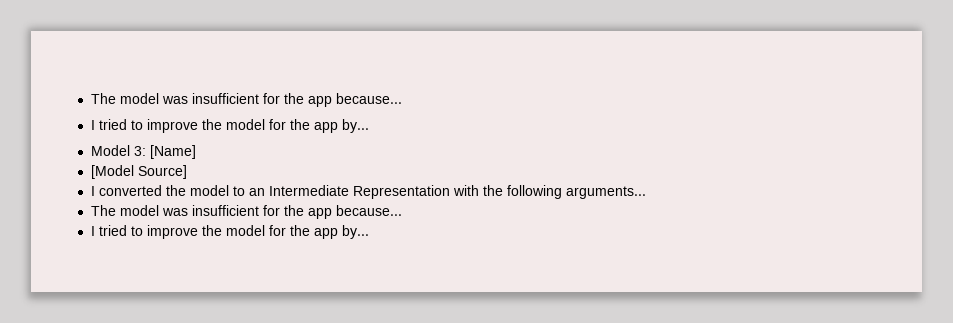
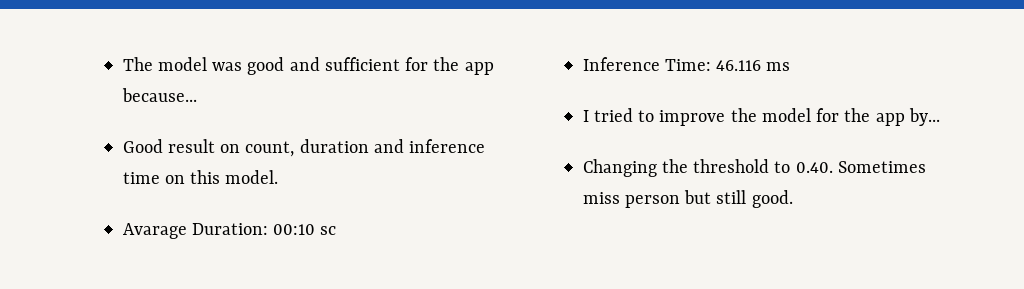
[90,93,402,107] The model was insufficient for the app because... -> [122,57,494,75] [121,88,197,102] [122,139,486,157] [122,170,279,184] [122,223,337,239] [582,57,791,71] The model was good and sufficient for the app because... // Good result on count, duration and inference time on this model. // Avarage Duration: 00:10 sc // Inference Time: 46.116 ms
[90,145,196,159] [90,165,187,179] [90,185,646,199] [90,205,402,219] [90,225,369,239] Model 3: [Name] // [Model Source] // I converted the model to an Intermediate Representation with the following arguments... // The model was insufficient for the app because... // I tried to improve the model for the app by... -> [582,159,926,177] [582,190,793,208] Changing the threshold to 0.40. Sometimes miss person but still good.

